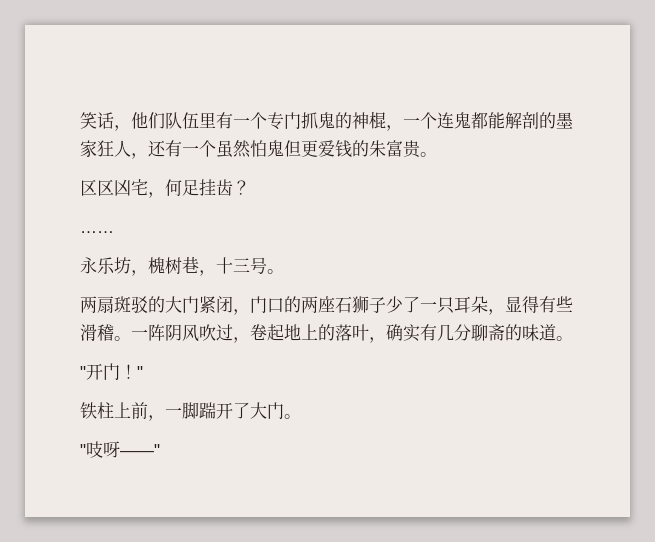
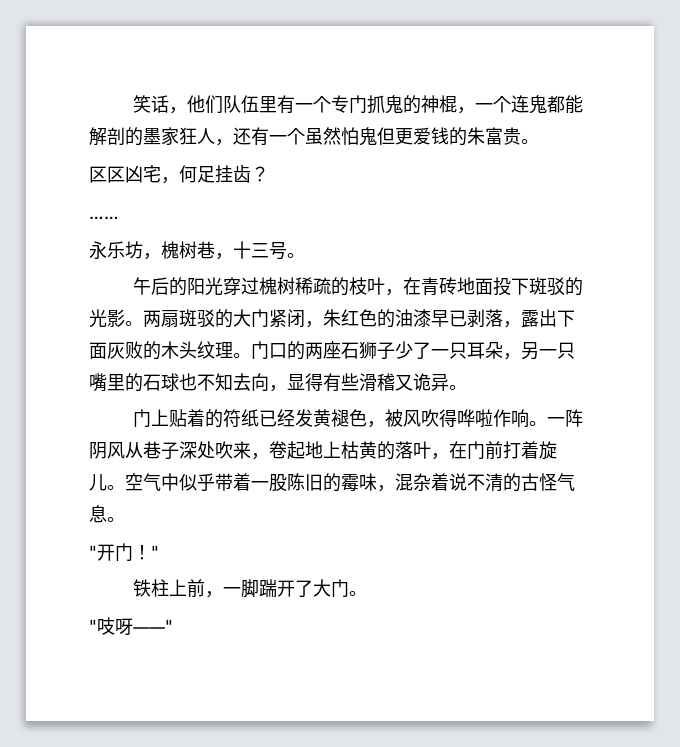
(284, 271) none -> [133,277,584,296] [89,309,143,328] 午后的阳光穿过槐树稀疏的枝叶，在青砖地面投下斑驳的光影。
(250, 312) none -> [323,309,575,328] [89,341,251,360] 朱红色的油漆早已剥落，露出下面灰败的木头纹理。
[505,296,573,313] [80,324,233,342] 显得有些滑稽。一阵阴风吹过 -> [521,342,575,360] [89,373,467,392] [133,409,584,428] [89,441,251,460] 另一只嘴里的石球也不知去向，显得有些滑稽又诡异。 // 门上贴着的符纸已经发黄褪色，被风吹得哗啦作响。一阵阴风从巷子深处吹来
(318, 332) none -> [341,441,377,459] 枯黄
[386,324,556,342] 确实有几分聊斋的味道 -> [449,441,557,460] [89,473,575,492] [89,505,107,523] 在门前打着旋儿。空气中似乎带着一股陈旧的霉味，混杂着说不清的古怪气息

